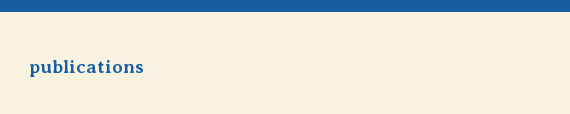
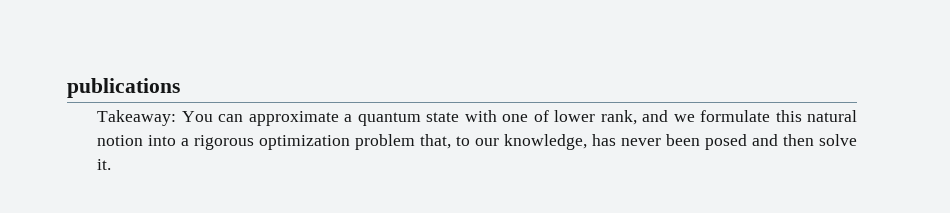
(144, 68) none -> [97,110,857,126] [97,134,858,150] [97,159,112,170] // Takeaway: You can approximate a quantum state with one of lower rank, and we formulate this natural notion into a rigorous optimization problem that, to our knowledge, has never been posed and then solve it.

